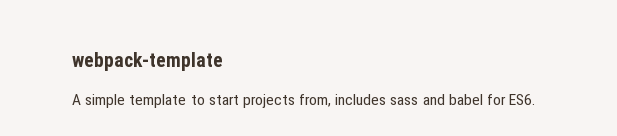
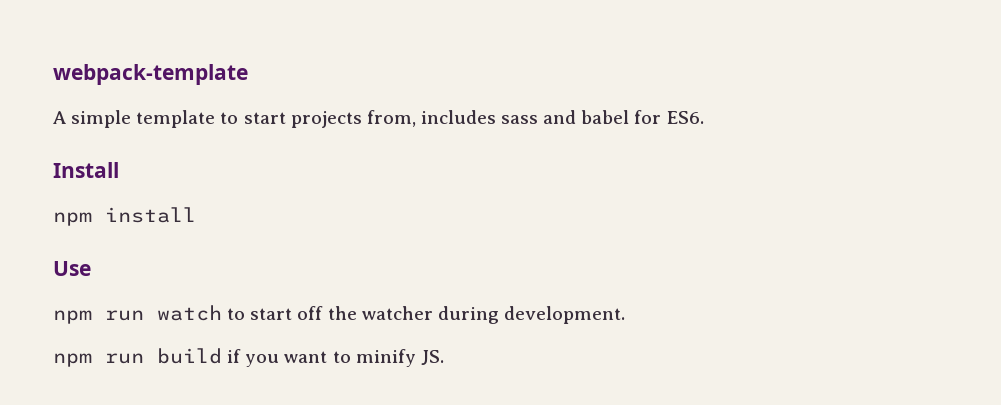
(536, 99) none -> [53,162,119,178] [53,207,196,226] [53,261,91,276] [53,305,625,324] [53,348,444,367] // Install // npm install // Use // npm run watch to start off the watcher during development. // npm run build if you want to minify JS.

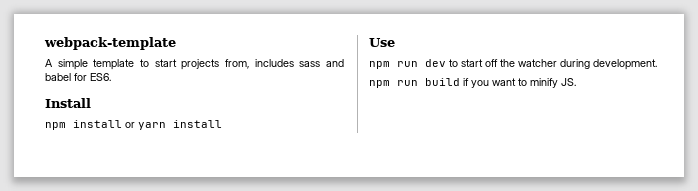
(196, 215) none -> [125,120,222,130] or yarn install
[157,305,222,321] watch -> [425,59,446,67] dev

